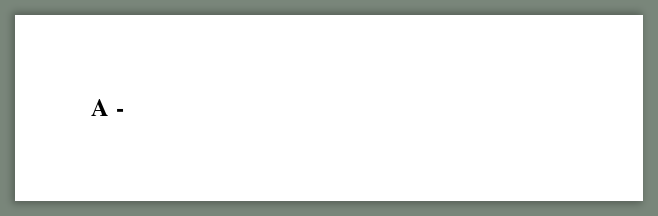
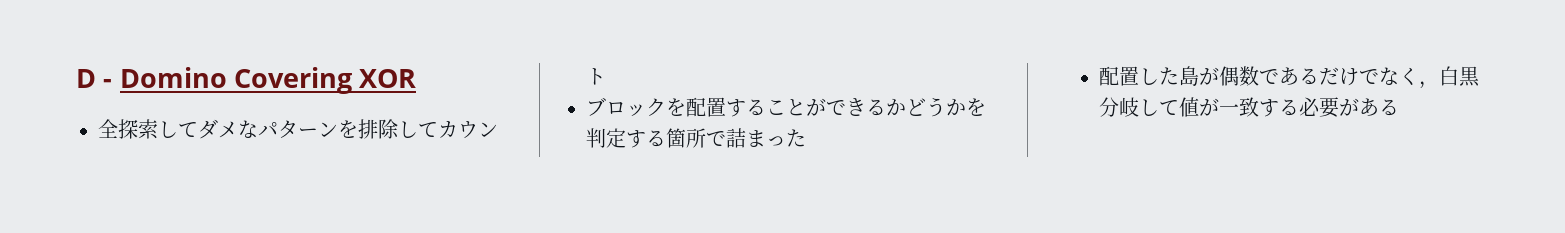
[91,99,124,116] A - -> [76,67,417,94] [98,119,498,139] [586,68,606,85] [586,97,986,117] [586,128,806,148] [1099,66,1481,89] [1099,97,1400,118] D - Domino Covering XOR // 全探索してダメなパターンを排除してカウント // ブロックを配置することができるかどうかを判定する箇所で詰まった // 配置した島が偶数であるだけでなく，白黒分岐して値が一致する必要がある

